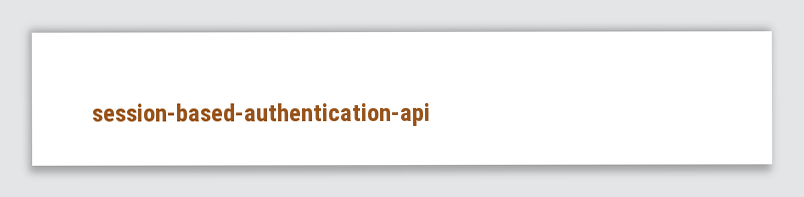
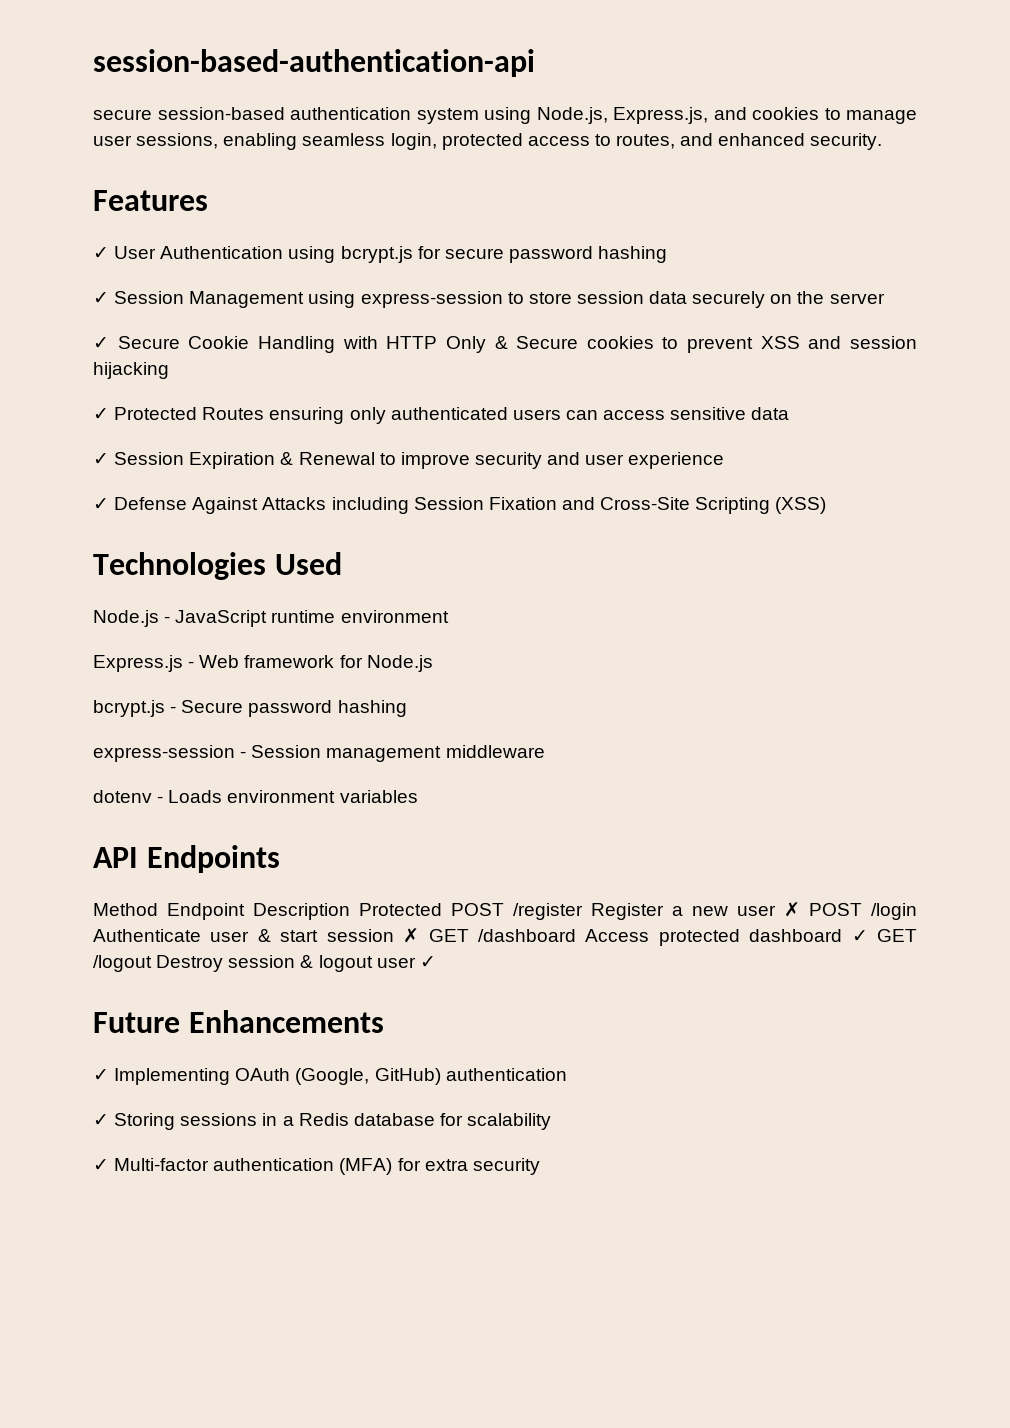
(431, 114) none -> [93,107,917,124] [93,133,883,150] [93,190,208,211] [93,246,668,263] [93,291,885,308] [93,336,917,353] [93,362,169,379] [93,407,790,424] [93,452,725,469] [93,497,827,514] [93,552,342,580] [93,610,449,627] [93,655,433,672] [93,700,407,717] [93,745,545,762] [93,790,418,803] [93,845,280,873] [93,902,917,920] [93,928,917,946] [93,955,436,972] [93,1010,384,1033] [93,1068,567,1085] [93,1113,552,1130] [93,1158,540,1175] // secure session-based authentication system using Node.js, Express.js, and cookies to manage user sessions, enabling seamless login, protected access to routes, and enhanced security. // Features // ✓ User Authentication using bcrypt.js for secure password hashing // ✓ Session Management using express-session to store session data securely on the server // ✓ Secure Cookie Handling with HTTP Only & Secure cookies to prevent XSS and session hijacking // ✓ Protected Routes ensuring only authenticated users can access sensitive data // ✓ Session Expiration & Renewal to improve security and user experience // ✓ Defense Against Attacks including Session Fixation and Cross-Site Scripting (XSS) // Technologies Used // Node.js - JavaScript runtime environment // Express.js - Web framework for Node.js // bcrypt.js - Secure password hashing // express-session - Session management middleware // dotenv - Loads environment variables // API Endpoints // Method Endpoint Description Protected POST /register Register a new user ✗ POST /login Authenticate user & start session ✗ GET /dashboard Access protected dashboard ✓ GET /logout Destroy session & logout user ✓ // Future Enhancements // ✓ Implementing OAuth (Google, GitHub) authentication // ✓ Storing sessions in a Redis database for scalability // ✓ Multi-factor authentication (MFA) for extra security

